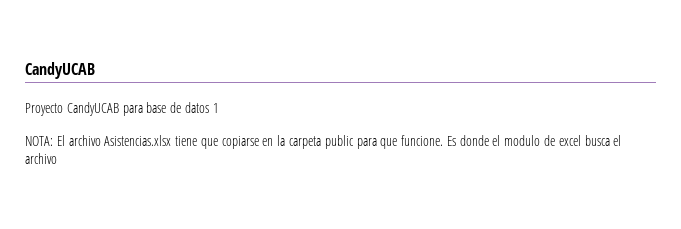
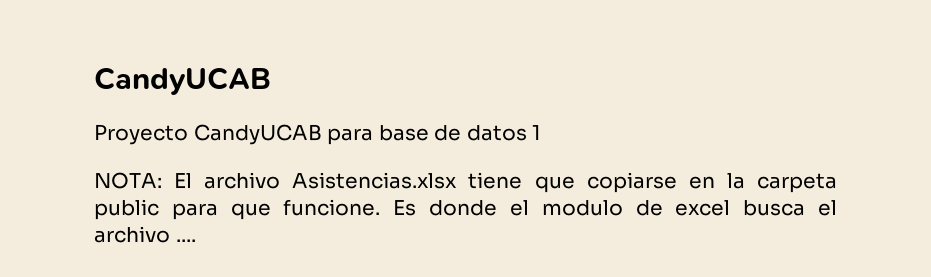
(57, 158) none -> [175,239,196,242] ....

